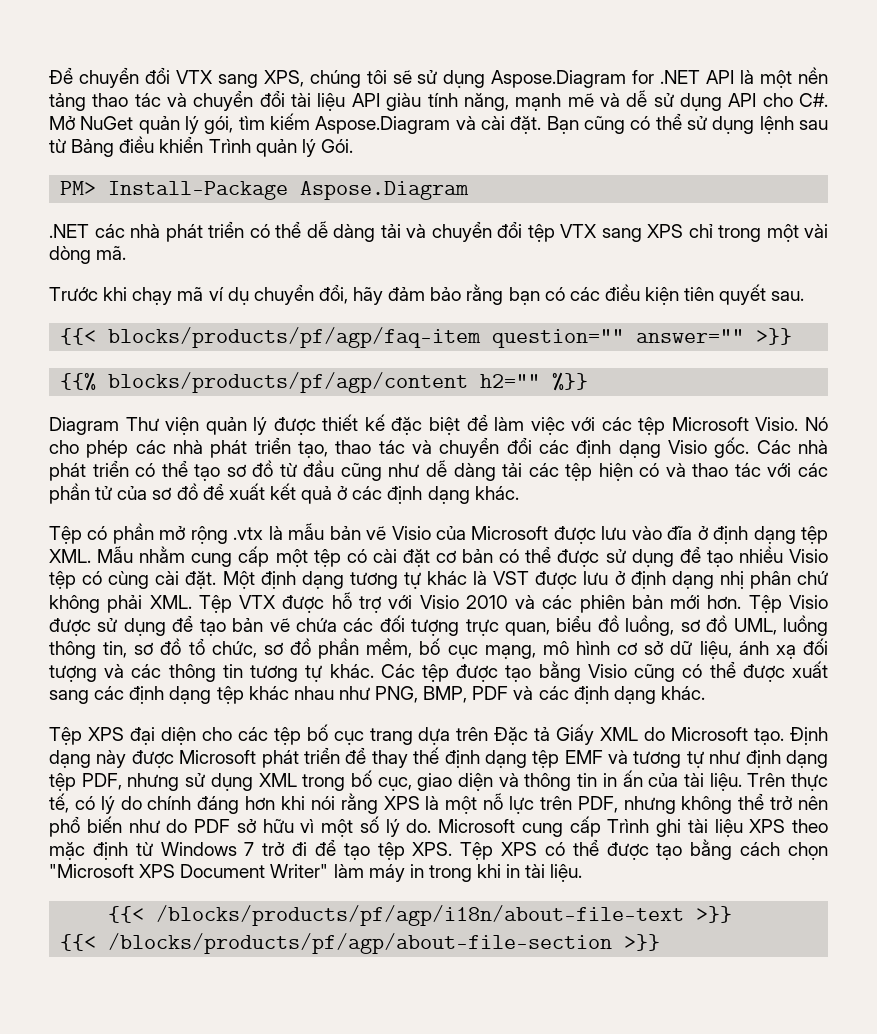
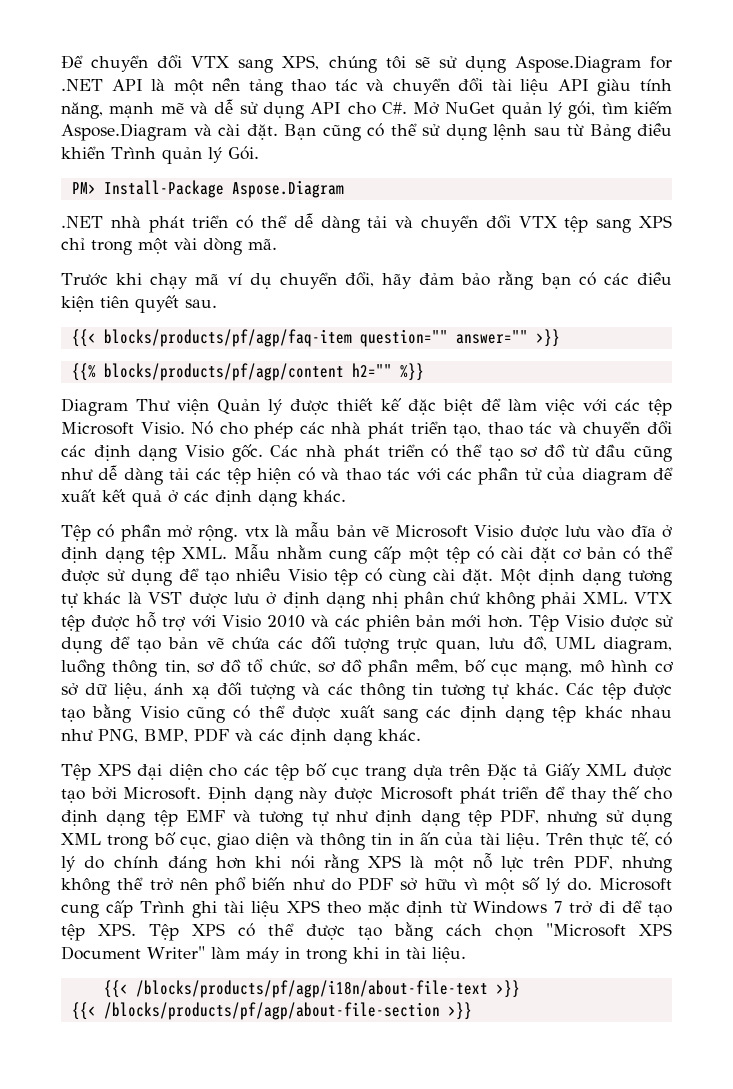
[94,224,125,238] các -> (103, 222) none
[527,224,597,242] tệp VTX -> [518,216,589,233] VTX tệp
[205,417,247,435] quản -> [217,399,261,414] Quản
[152,483,198,500] sơ đồ -> [581,468,647,485] diagram
[190,526,264,544] rộng .vtx -> [198,525,269,542] rộng. vtx
[391,526,549,540] Visio của Microsoft -> [395,525,514,538] Microsoft Visio
[198,595,277,613] Tệp VTX -> [633,592,673,604] [61,615,85,632] VTX tệp
[556,615,777,636] biểu đồ luồng, sơ đồ UML, -> [488,636,673,654] lưu đồ, UML diagram,
[644,727,785,745] do Microsoft tạo. -> [633,764,672,780] [61,787,202,803] được tạo bởi Microsoft.
(440, 755) none -> [644,787,672,800] cho

